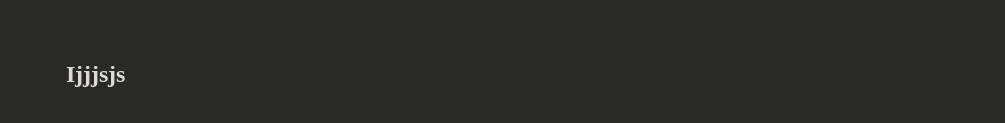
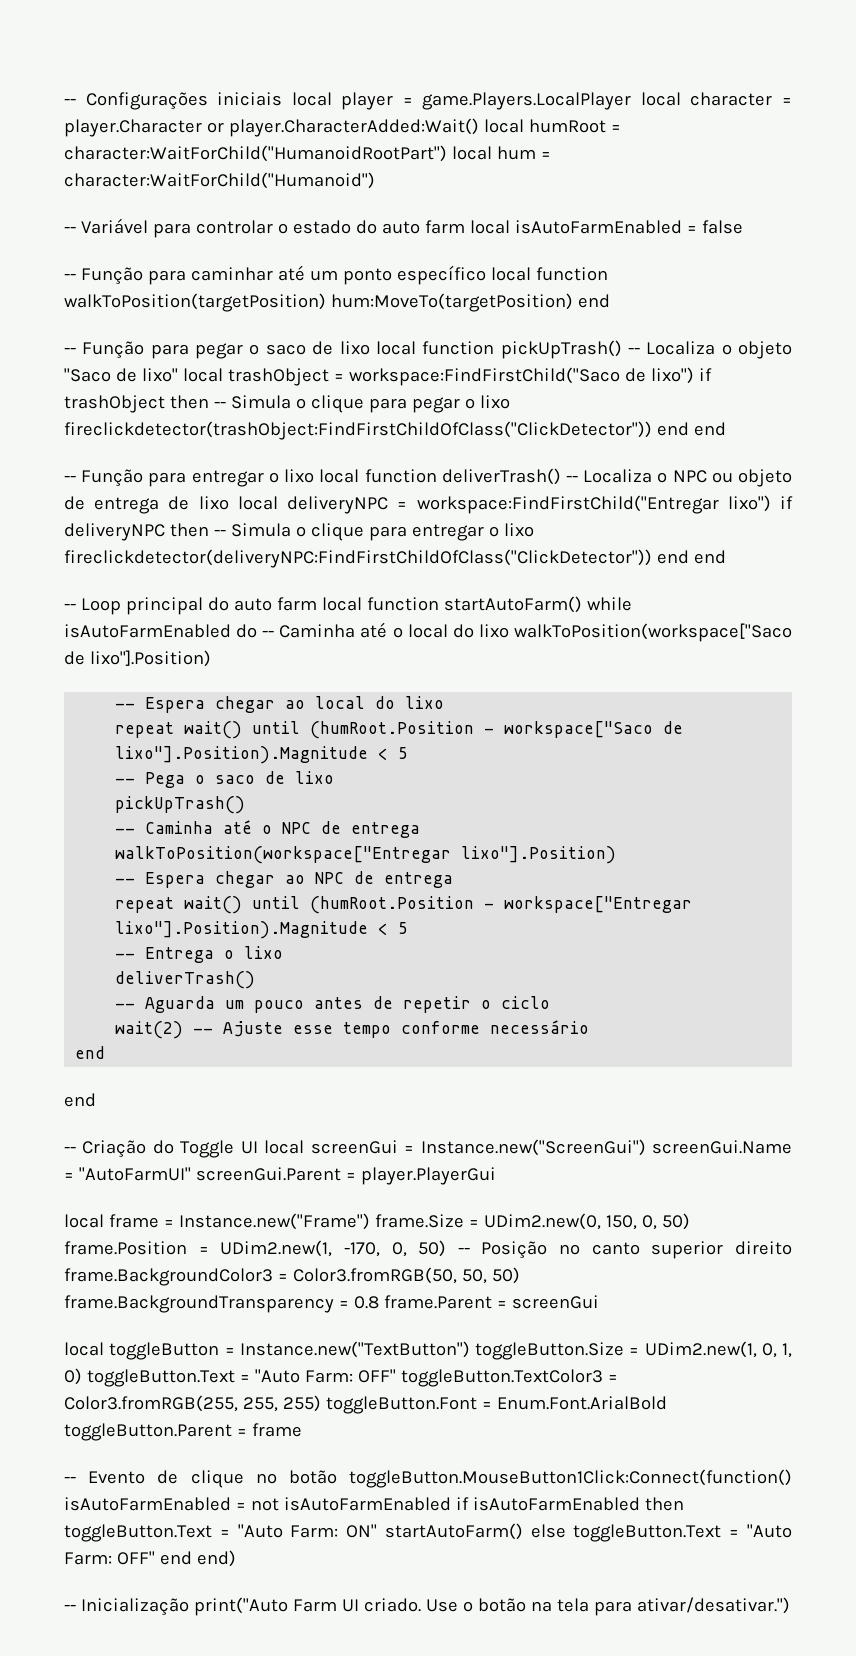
[66,66,125,87] Ijjjsjs -> [64,92,792,110] [64,118,621,137] [64,145,551,162] [64,172,375,189] [64,218,743,238] [64,265,608,285] [64,293,610,312] [64,340,792,359] [64,367,712,386] [64,395,510,413] [64,421,726,440] [64,468,792,487] [64,495,793,514] [64,523,534,541] [64,549,726,568] [64,596,632,615] [64,622,792,642] [64,650,211,667] [115,696,445,713] [115,721,684,739] [115,746,409,764] [115,771,335,788] [115,796,246,814] [115,820,421,838] [115,846,617,864] [115,871,454,888] [115,896,693,914] [115,921,409,939] [115,946,284,963] [115,971,256,989] [115,996,551,1013] [115,1020,590,1039] [75,1046,106,1059] [64,1093,96,1107] [64,1139,792,1158] [64,1167,496,1185] [64,1213,690,1230] [64,1240,792,1259] [64,1267,520,1286] [64,1295,599,1313] [64,1341,792,1360] [64,1368,618,1387] [64,1395,667,1414] [64,1423,302,1441] [64,1469,792,1488] [64,1497,684,1511] [64,1523,792,1542] [64,1550,236,1567] [64,1597,790,1616] -- Configurações iniciais local player = game.Players.LocalPlayer local character = player.Character or player.CharacterAdded:Wait() local humRoot = character:WaitForChild("HumanoidRootPart") local hum = character:WaitForChild("Humanoid") // -- Variável para controlar o estado do auto farm local isAutoFarmEnabled = false // -- Função para caminhar até um ponto específico local function walkToPosition(targetPosition) hum:MoveTo(targetPosition) end // -- Função para pegar o saco de lixo local function pickUpTrash() -- Localiza o objeto "Saco de lixo" local trashObject = workspace:FindFirstChild("Saco de lixo") if trashObject then -- Simula o clique para pegar o lixo fireclickdetector(trashObject:FindFirstChildOfClass("ClickDetector")) end end // -- Função para entregar o lixo local function deliverTrash() -- Localiza o NPC ou objeto de entrega de lixo local deliveryNPC = workspace:FindFirstChild("Entregar lixo") if deliveryNPC then -- Simula o clique para entregar o lixo fireclickdetector(deliveryNPC:FindFirstChildOfClass("ClickDetector")) end end // -- Loop principal do auto farm local function startAutoFarm() while isAutoFarmEnabled do -- Caminha até o local do lixo walkToPosition(workspace["Saco de lixo"].Position) // -- Espera chegar ao local do lixo // repeat wait() until (humRoot.Position - workspace["Saco de lixo"].Position).Magnitude < 5 // -- Pega o saco de lixo // pickUpTrash() // -- Caminha até o NPC de entrega // walkToPosition(workspace["Entregar lixo"].Position) // -- Espera chegar ao NPC de entrega // repeat wait() until (humRoot.Position - workspace["Entregar lixo"].Position).Magnitude < 5 // -- Entrega o lixo // deliverTrash() // -- Aguarda um pouco antes de repetir o ciclo // wait(2) -- Ajuste esse tempo conforme necessário // end // end // -- Criação do Toggle UI local screenGui = Instance.new("ScreenGui") screenGui.Name = "AutoFarmUI" screenGui.Parent = player.PlayerGui // local frame = Instance.new("Frame") frame.Size = UDim2.new(0, 150, 0, 50) frame.Position = UDim2.new(1, -170, 0, 50) -- Posição no canto superior direito frame.BackgroundColor3 = Color3.fromRGB(50, 50, 50) frame.BackgroundTransparency = 0.8 frame.Parent = screenGui // local toggleButton = Instance.new("TextButton") toggleButton.Size = UDim2.new(1, 0, 1, 0) toggleButton.Text = "Auto Farm: OFF" toggleButton.TextColor3 = Color3.fromRGB(255, 255, 255) toggleButton.Font = Enum.Font.ArialBold toggleButton.Parent = frame // -- Evento de clique no botão toggleButton.MouseButton1Click:Connect(function() isAutoFarmEnabled = not isAutoFarmEnabled if isAutoFarmEnabled then toggleButton.Text = "Auto Farm: ON" startAutoFarm() else toggleButton.Text = "Auto Farm: OFF" end end) // -- Inicialização print("Auto Farm UI criado. Use o botão na tela para ativar/desativar.")

